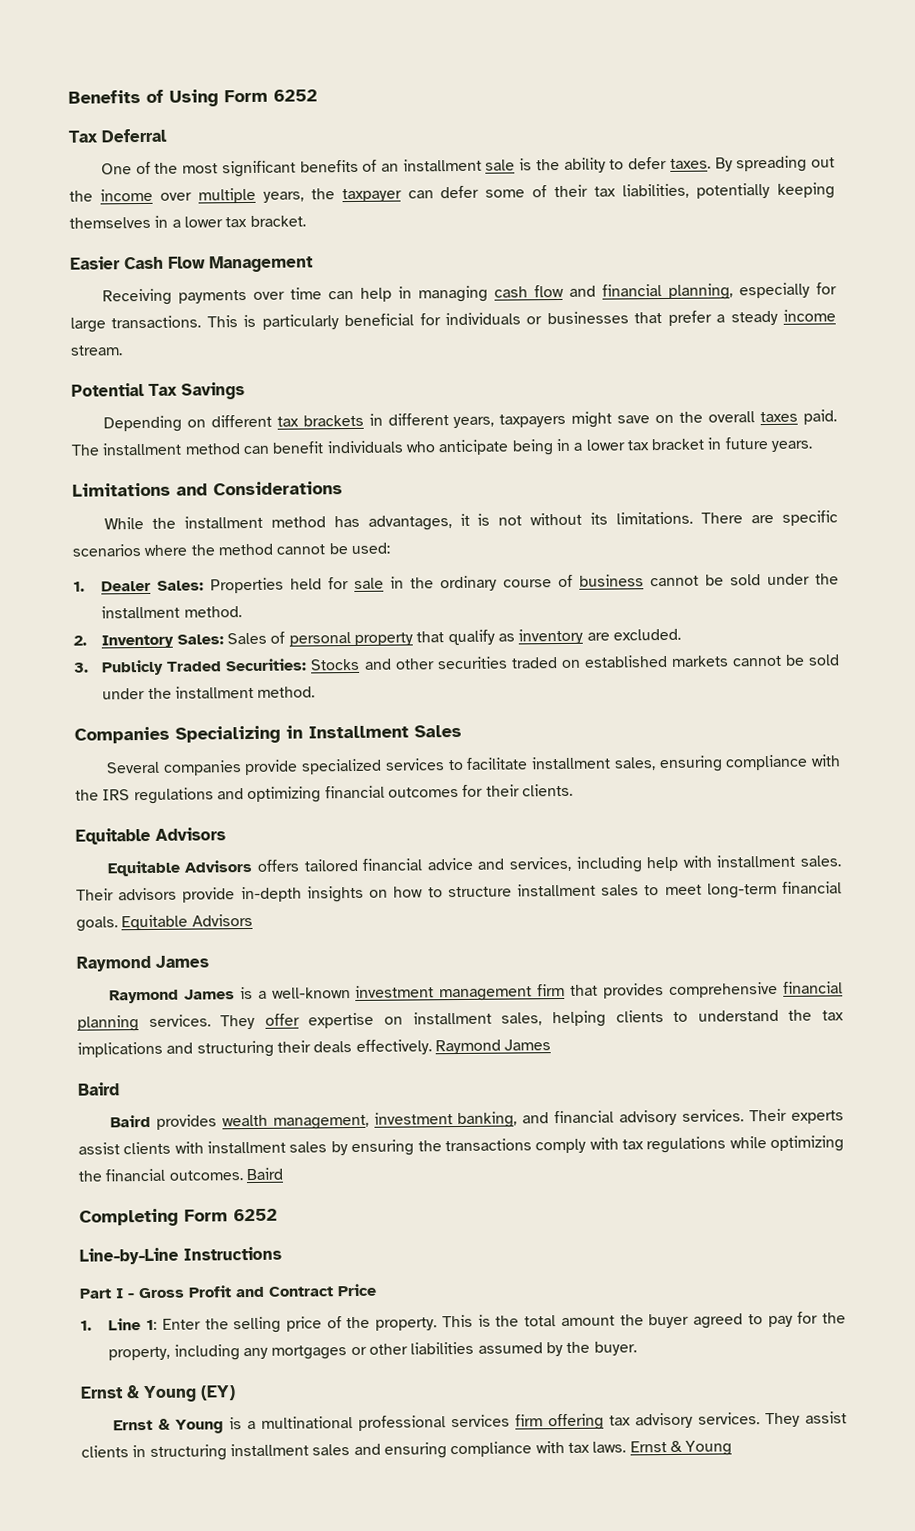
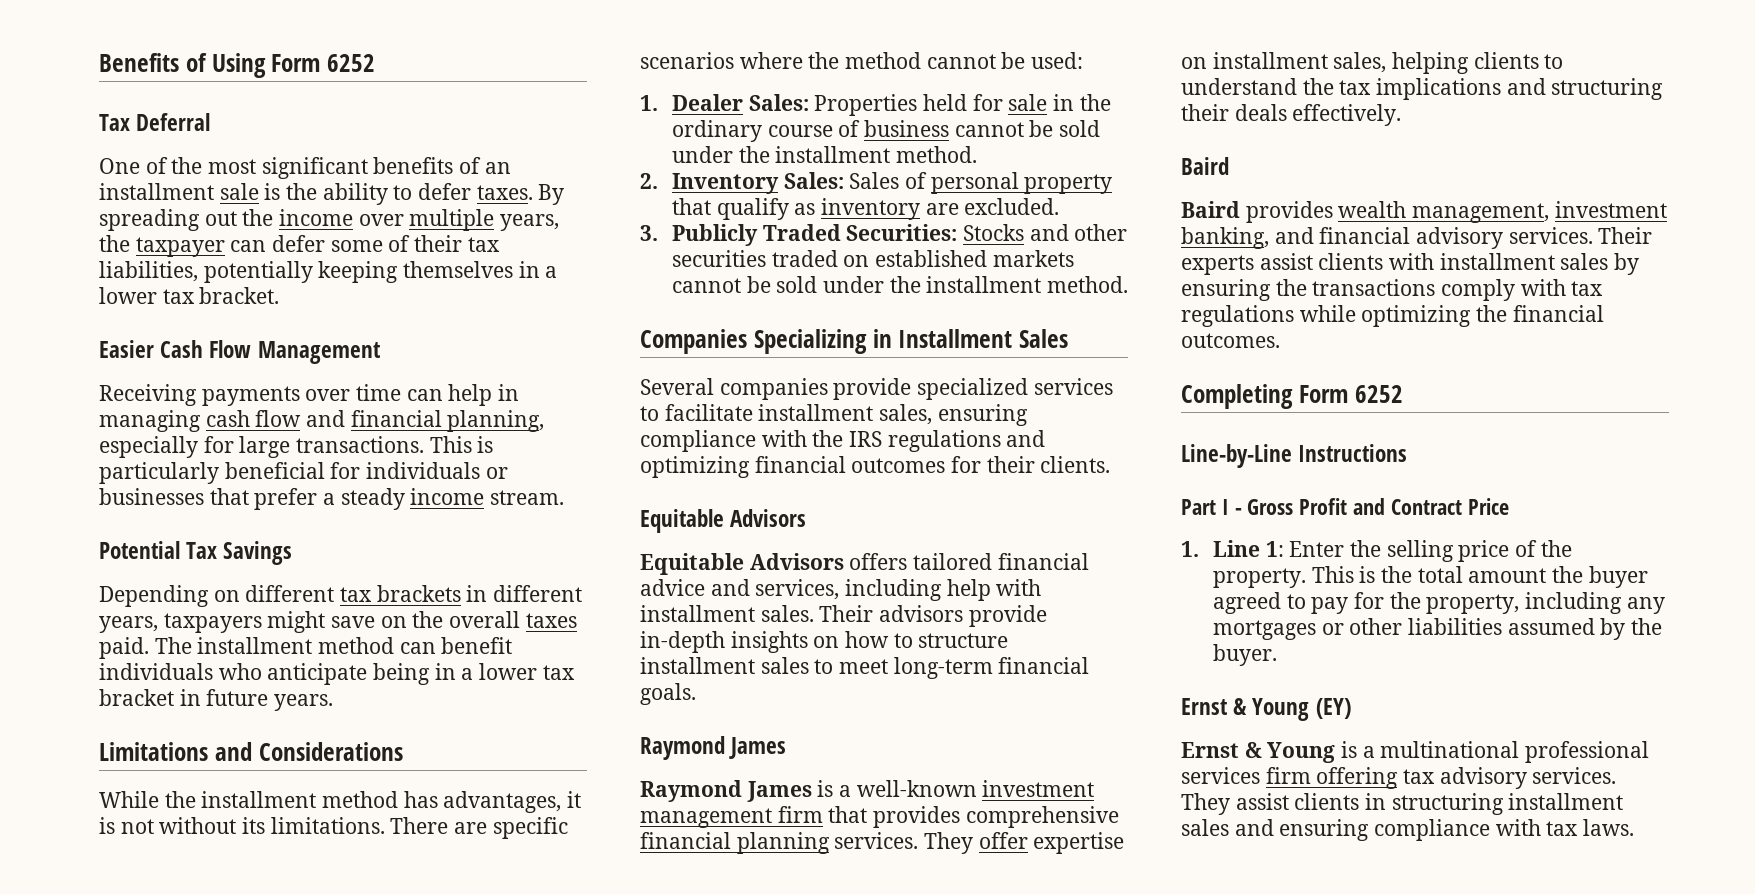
[121,913,253,931] Equitable Advisors -> (696, 694) none
[434,1039,552,1055] Raymond James -> (1402, 115) none
[245,1167,283,1181] Baird -> (1280, 340) none
[629,1440,733,1456] Ernst & Young -> (1635, 827) none

